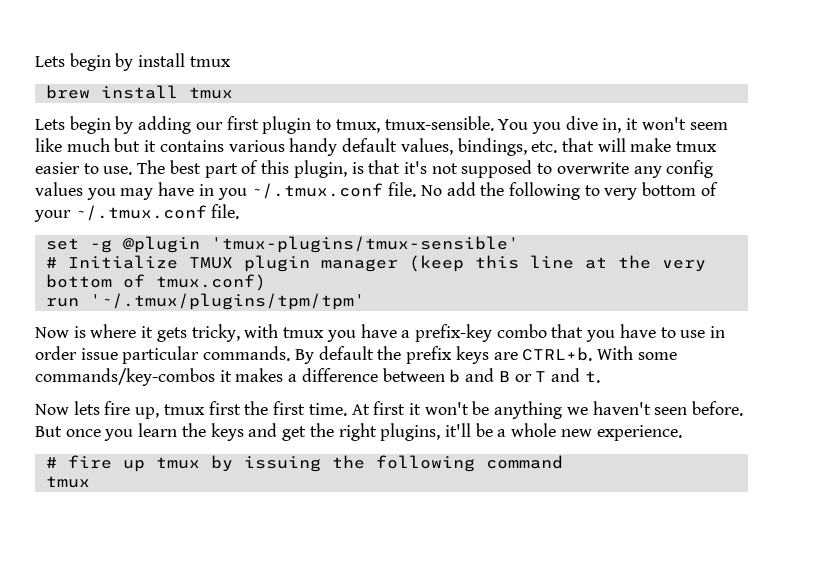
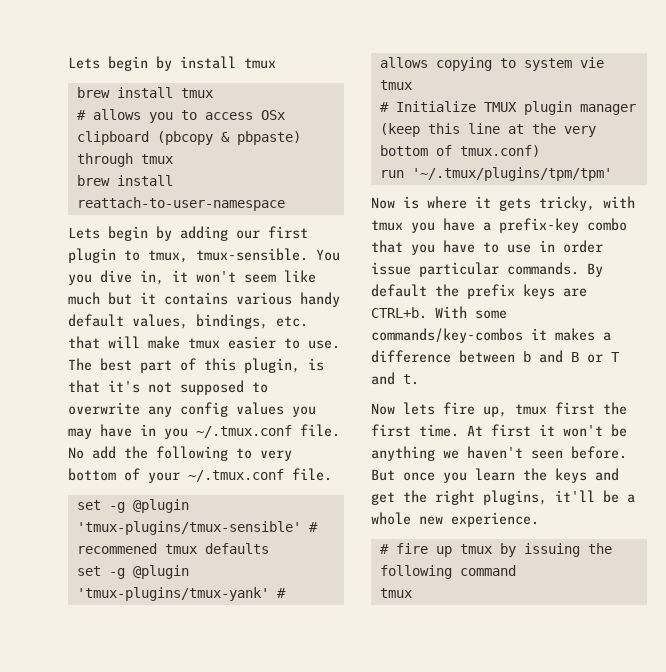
(233, 93) none -> [76,109,285,123] [76,131,301,145] [76,153,173,167] [76,175,173,186] [76,197,285,211] // # allows you to access OSx clipboard (pbcopy & pbpaste) through tmux // brew install reattach-to-user-namespace
(519, 244) none -> [308,522,318,532] [76,543,269,554] [76,565,189,579] [76,587,286,601] [379,57,604,71] [379,80,412,90] # recommened tmux defaults // set -g @plugin 'tmux-plugins/tmux-yank' # allows copying to system vie tmux

